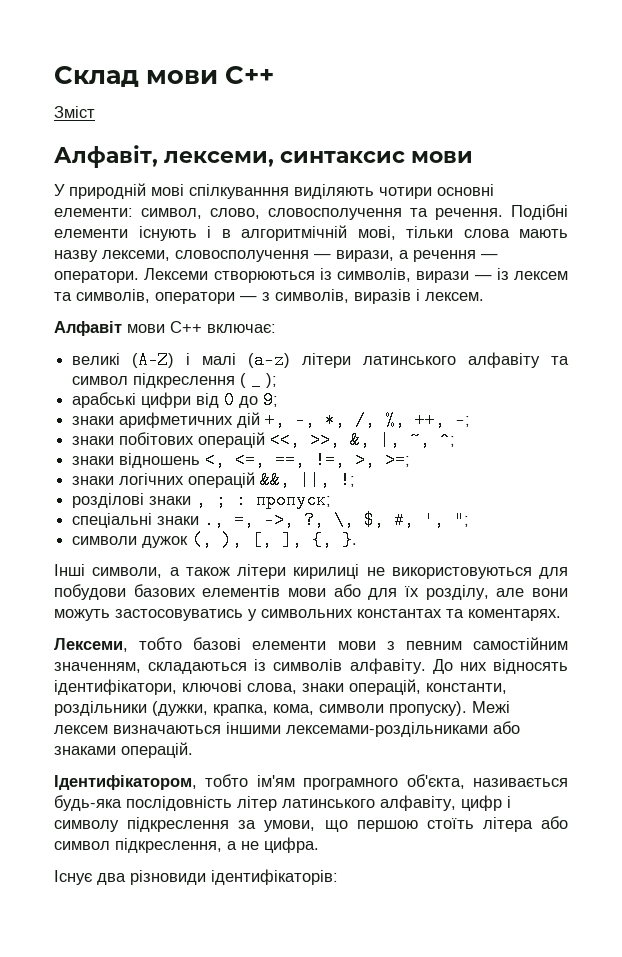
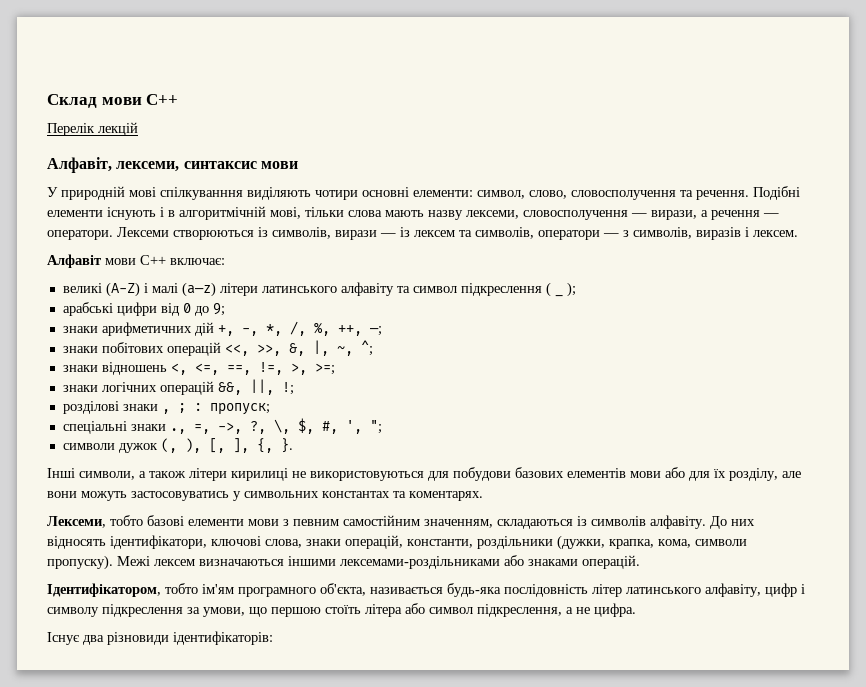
[54,106,95,118] Зміст -> [47,122,138,136] Перелік лекцій

